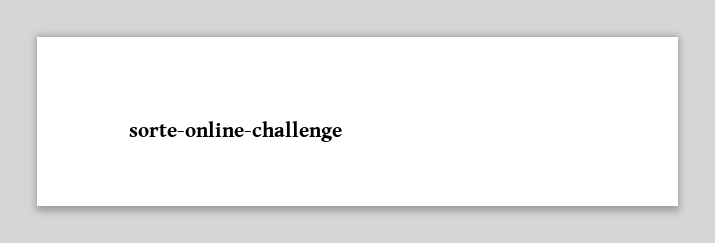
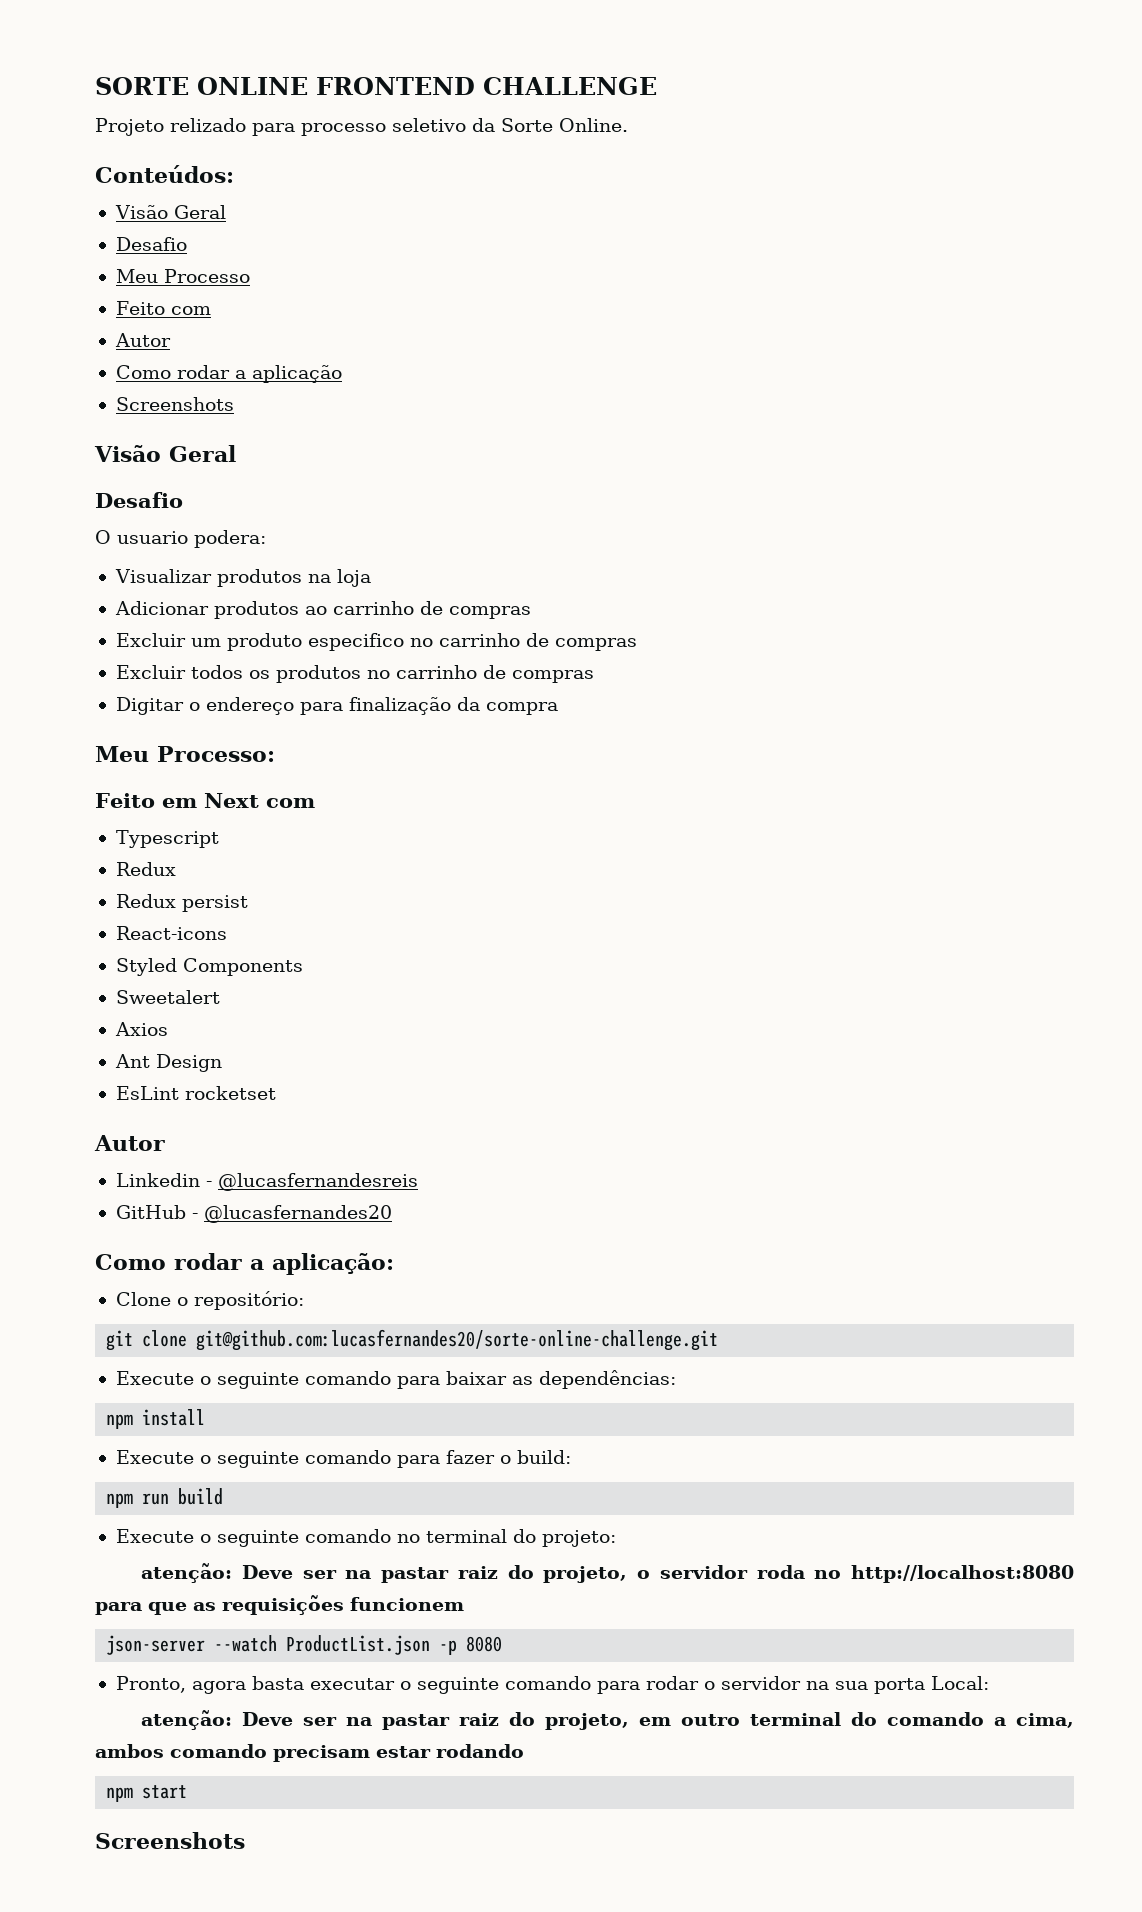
[129,121,342,142] sorte-online-challenge -> [95,77,657,95] [95,118,628,136] [95,165,234,183] [114,205,226,219] [115,237,187,251] [115,269,250,283] [115,301,211,315] [114,333,171,347] [115,365,342,383] [115,397,234,411] [94,445,236,462] [95,492,183,508] [95,530,266,548] [114,569,371,587] [114,601,531,619] [115,633,637,651] [115,665,594,683] [115,697,558,715] [95,746,275,762] [95,793,315,808] [115,830,219,848] [115,862,176,876] [115,894,248,912] [115,926,227,940] [115,958,303,976] [115,990,220,1004] [114,1022,168,1036] [114,1054,222,1072] [115,1086,276,1100] [94,1135,165,1151] [115,1173,418,1191] [115,1205,392,1223] [95,1253,394,1275] [115,1291,304,1310] [106,1329,719,1351] [115,1370,676,1389] [106,1409,206,1429] [115,1450,571,1468] [106,1488,224,1508] [115,1529,616,1547] [141,1563,1075,1583] [95,1595,464,1615] [106,1635,503,1655] [115,1676,989,1694] [141,1710,1075,1730] [95,1744,524,1762] [106,1785,188,1802] [95,1832,245,1849] SORTE ONLINE FRONTEND CHALLENGE // Projeto relizado para processo seletivo da Sorte Online. // Conteúdos: // Visão Geral // Desafio // Meu Processo // Feito com // Autor // Como rodar a aplicação // Screenshots // Visão Geral // Desafio // O usuario podera: // Visualizar produtos na loja // Adicionar produtos ao carrinho de compras // Excluir um produto especifico no carrinho de compras // Excluir todos os produtos no carrinho de compras // Digitar o endereço para finalização da compra // Meu Processo: // Feito em Next com // Typescript // Redux // Redux persist // React-icons // Styled Components // Sweetalert // Axios // Ant Design // EsLint rocketset // Autor // Linkedin - @lucasfernandesreis // GitHub - @lucasfernandes20 // Como rodar a aplicação: // Clone o repositório: // git clone git@github.com:lucasfernandes20/sorte-online-challenge.git // Execute o seguinte comando para baixar as dependências: // npm install // Execute o seguinte comando para fazer o build: // npm run build // Execute o seguinte comando no terminal do projeto: // atenção: Deve ser na pastar raiz do projeto, o servidor roda no http://localhost:8080 para que as requisições funcionem // json-server --watch ProductList.json -p 8080 // Pronto, agora basta executar o seguinte comando para rodar o servidor na sua porta Local: // atenção: Deve ser na pastar raiz do projeto, em outro terminal do comando a cima, ambos comando precisam estar rodando // npm start // Screenshots

